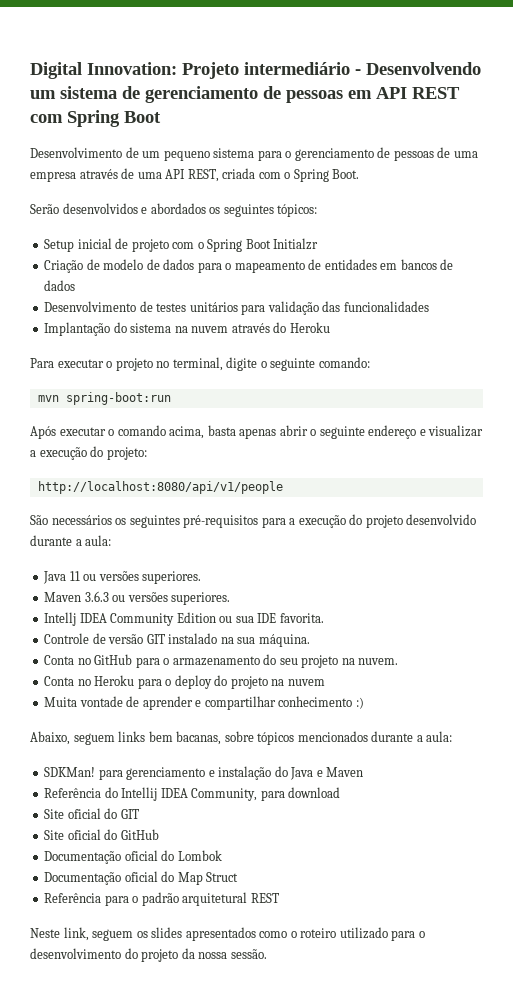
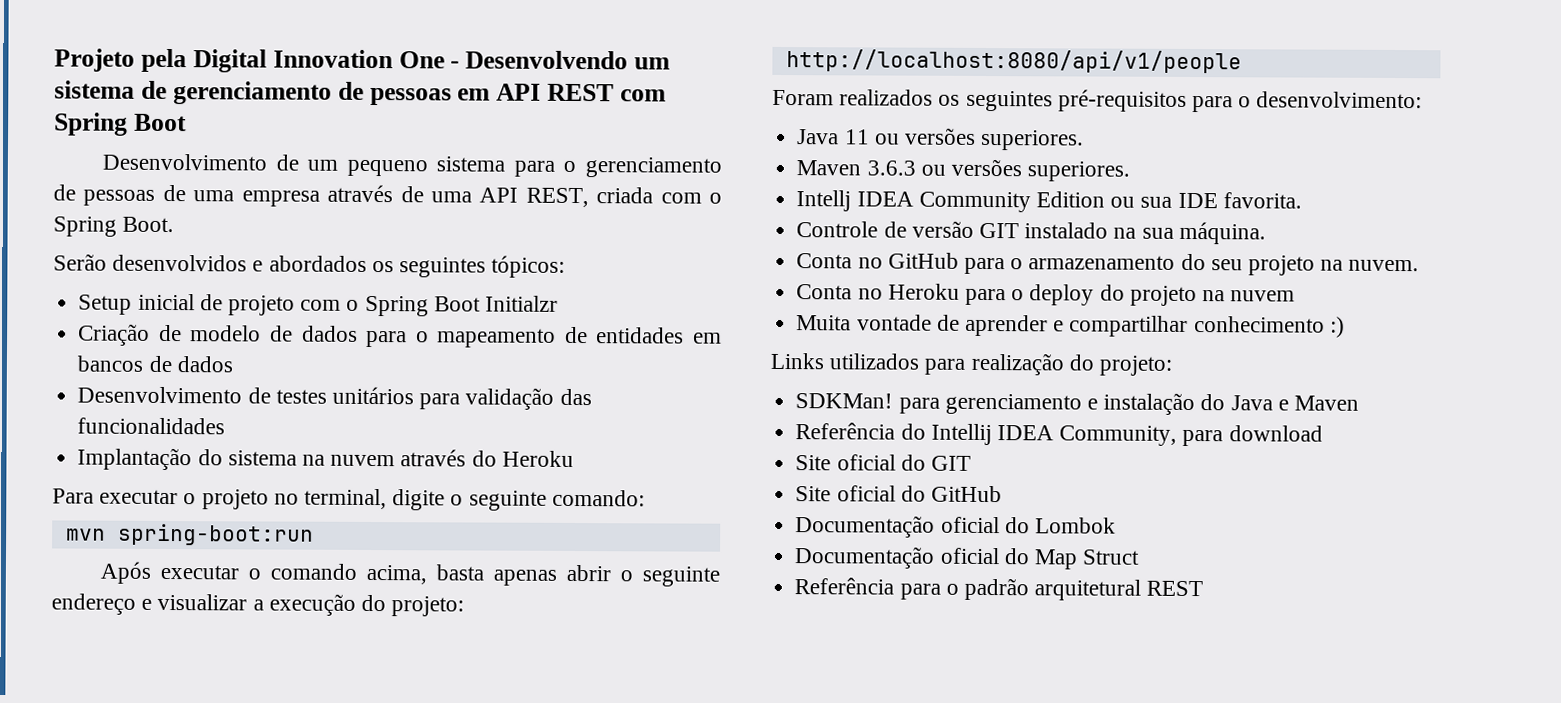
[30,62,350,79] Digital Innovation: Projeto intermediário -> [54,48,445,73] Projeto pela Digital Innovation One
[30,515,112,525] São necessários -> [772,89,934,106] Foram realizados
[289,514,477,528] [30,535,112,546] a execução do projeto desenvolvido durante a aula: -> [1238,91,1423,109] o desenvolvimento:
[30,731,453,745] Abaixo, seguem links bem bacanas, sobre tópicos mencionados durante a aula: -> [770,352,1173,376] Links utilizados para realização do projeto:
[30,927,425,941] [30,948,267,962] // Neste link, seguem os slides apresentados como o roteiro utilizado para o desenvolvimento do projeto da nossa sessão. -> (1204, 588) none

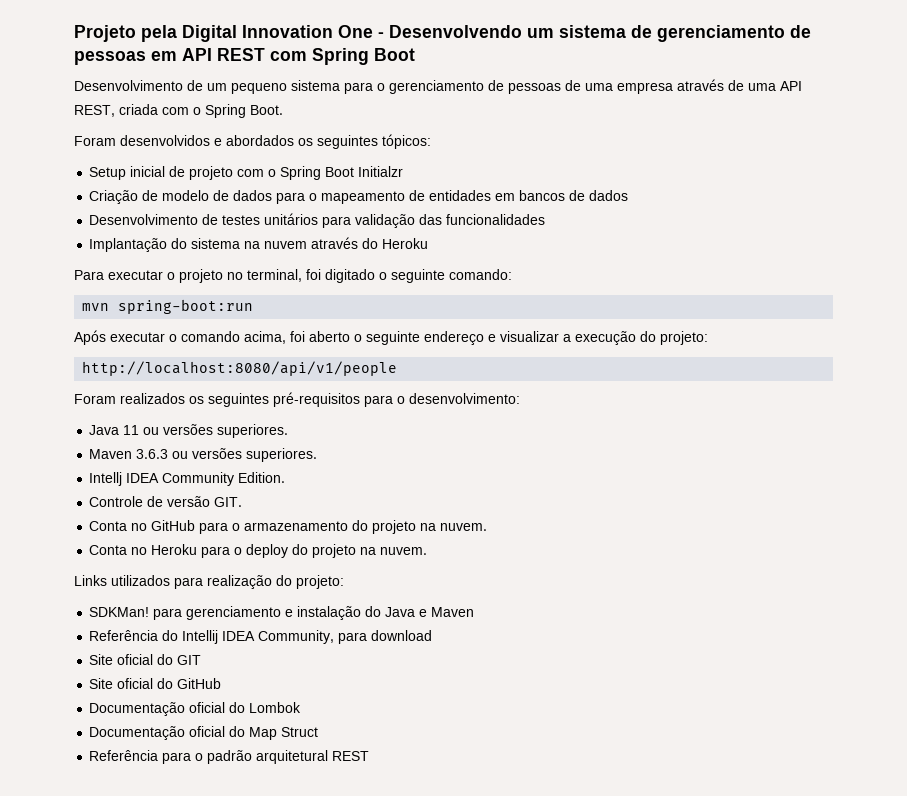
[53,253,107,271] Serão -> [74,136,116,146] Foram
[392,489,446,511] digite -> [306,269,375,283] foi digitado
[436,564,612,586] basta apenas abrir -> [290,331,350,342] foi aberto
[1035,191,1302,209] [796,220,1266,245] Edition ou sua IDE favorita. // Controle de versão GIT instalado na sua máquina. -> [238,472,286,483] [89,496,243,507] Edition. // Controle de versão GIT.
[1210,259,1243,271] seu -> (369, 525) none
[1230,290,1296,302] [796,314,1345,338] nuvem // Muita vontade de aprender e compartilhar conhecimento :) -> [380,547,428,555] nuvem.

